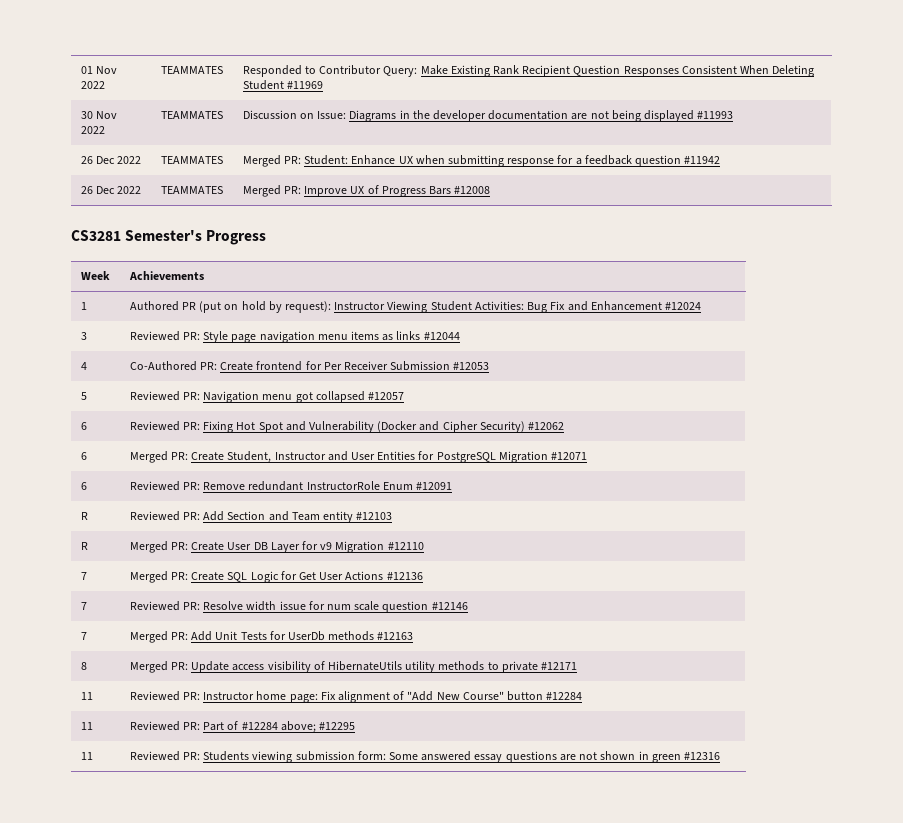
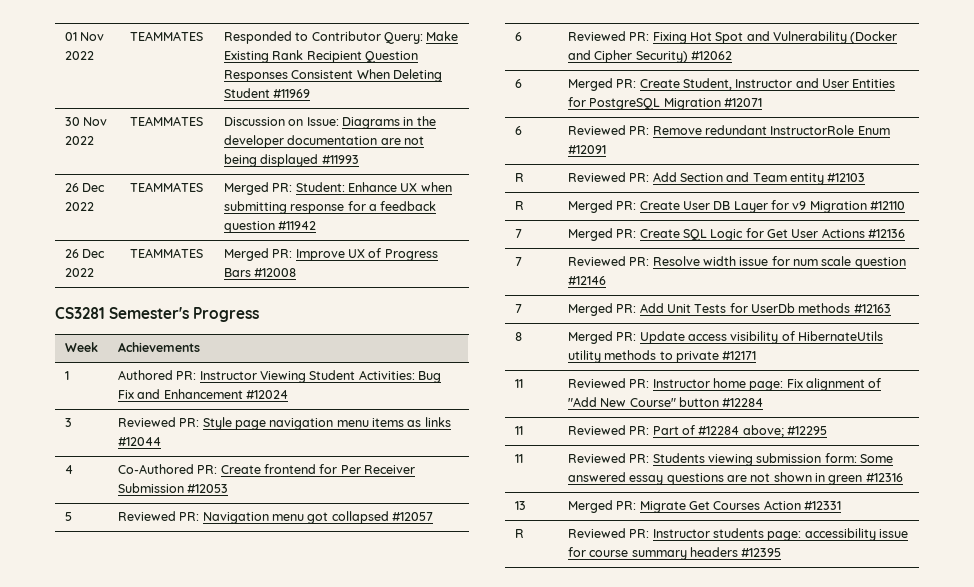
[181,301,331,313] PR (put on hold by request): -> [176,371,197,380] PR:
(721, 756) none -> [514,501,526,510] [567,500,842,513] [514,529,524,538] [567,528,909,541] [567,547,782,560] // 13 | Merged PR: Migrate Get Courses Action #12331 // R | Reviewed PR: Instructor students page: accessibility issue for course summary headers #12395

